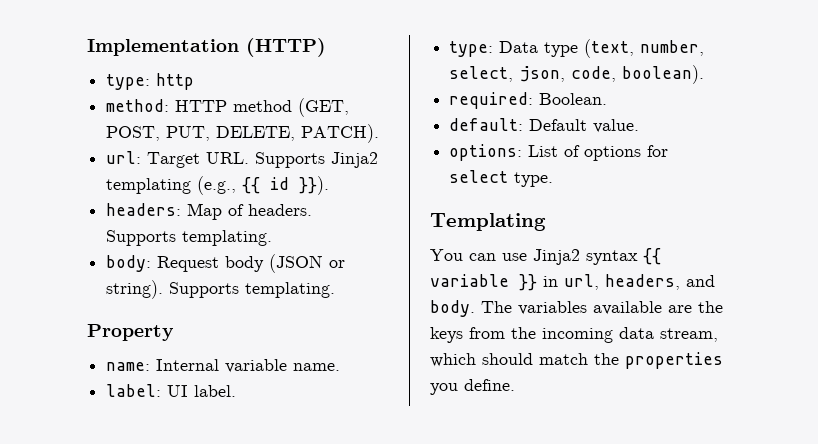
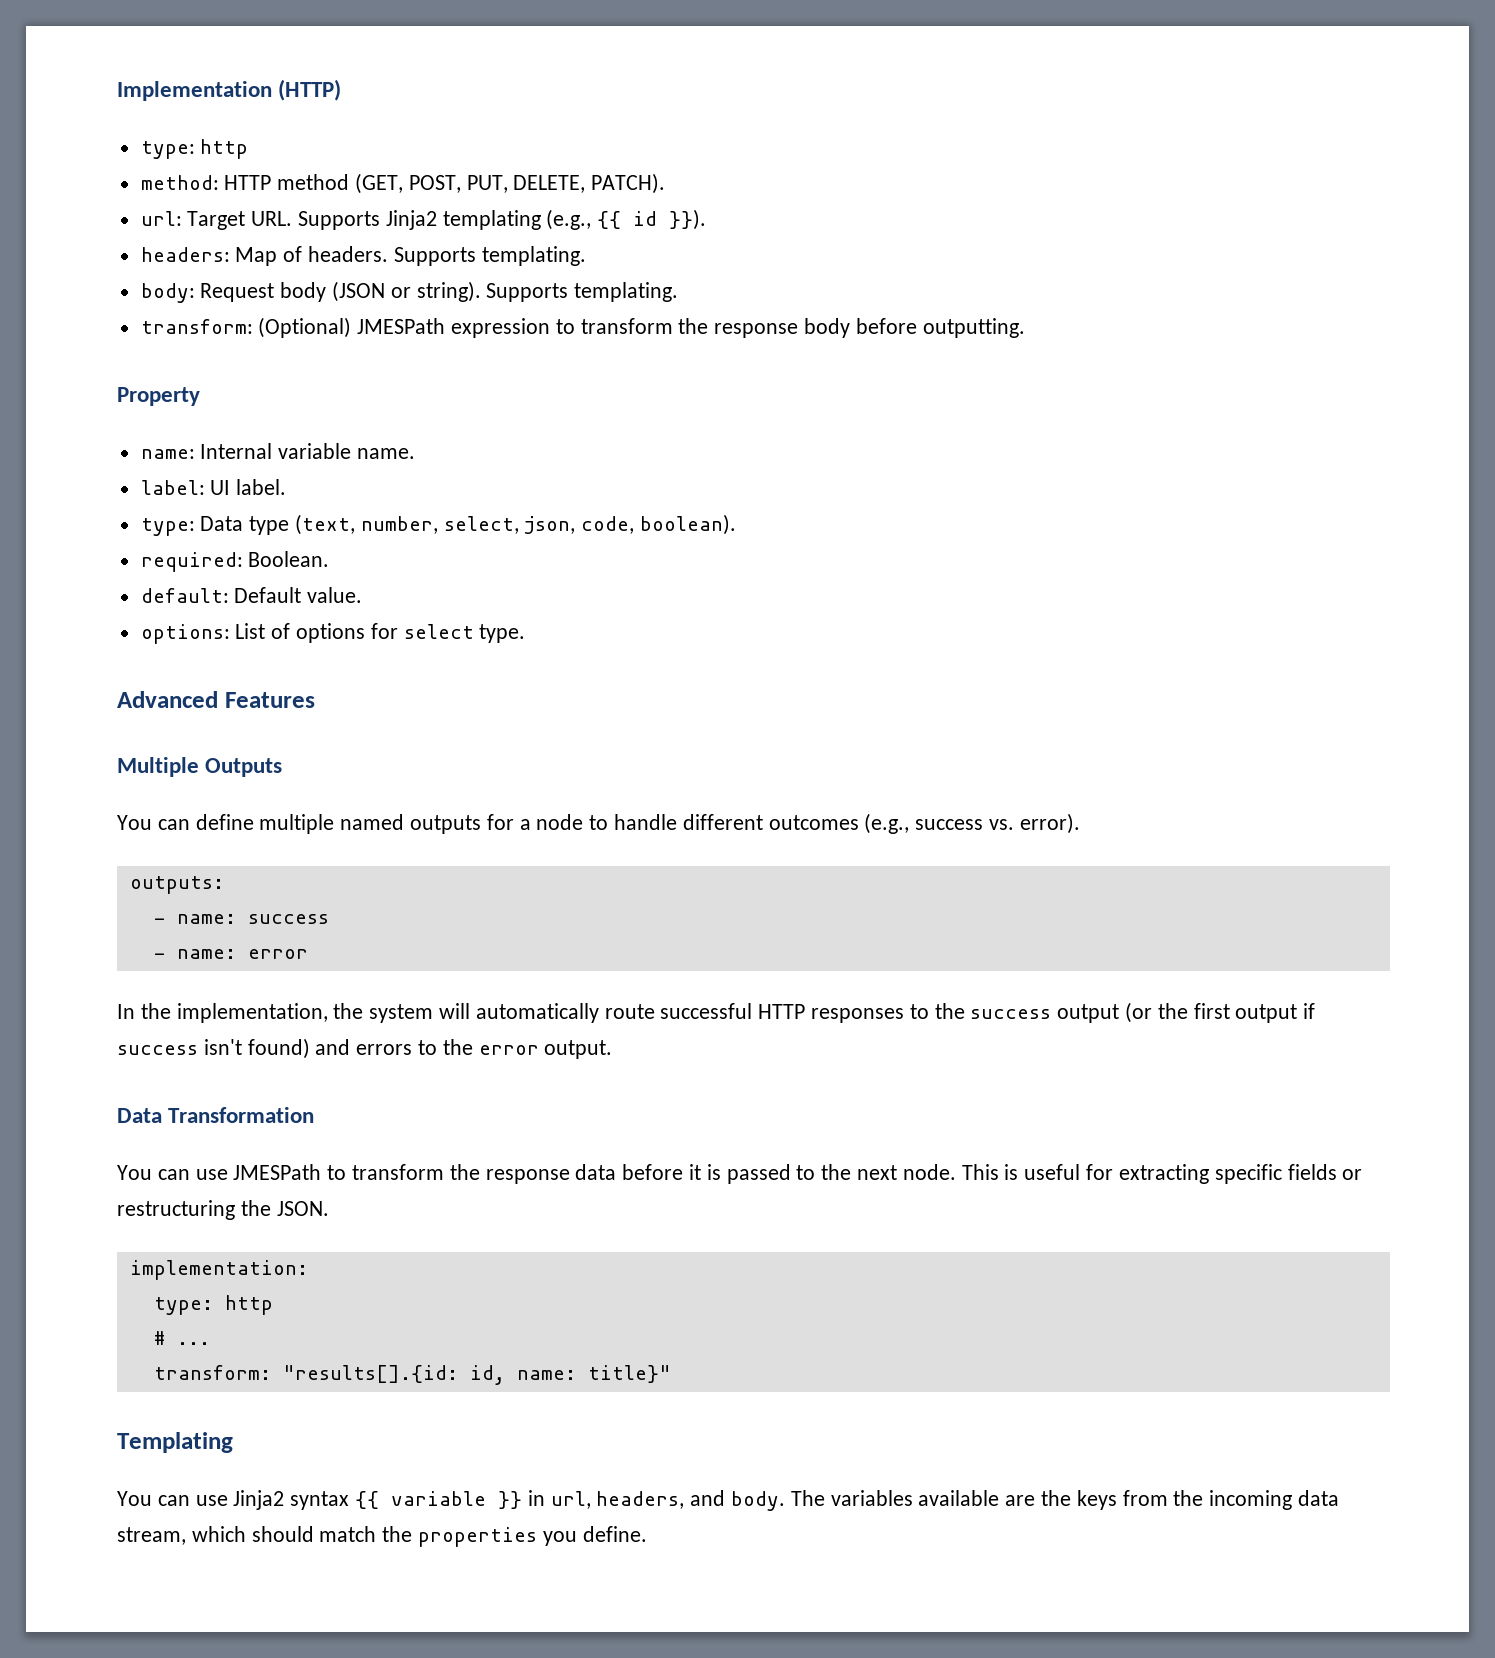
(336, 290) none -> [140,317,1025,338] // transform: (Optional) JMESPath expression to transform the response body before outputting.
(554, 179) none -> [117,691,315,708] [117,757,283,777] [117,813,1080,834] [129,876,224,894] [153,914,329,924] [153,949,308,959] [117,1002,1316,1023] [117,1038,613,1059] [117,1107,315,1123] [117,1164,1363,1184] [117,1200,329,1220] [129,1260,308,1280] [153,1295,273,1315] [153,1331,210,1345] [153,1365,671,1385] // Advanced Features // Multiple Outputs // You can define multiple named outputs for a node to handle different outcomes (e.g., success vs. error). // outputs: // - name: success // - name: error // In the implementation, the system will automatically route successful HTTP responses to the success output (or the first output if success isn't found) and errors to the error output. // Data Transformation // You can use JMESPath to transform the response data before it is passed to the next node. This is useful for extracting specific fields or restructuring the JSON. // implementation: // type: http // # ... // transform: "results[].{id: id, name: title}"

